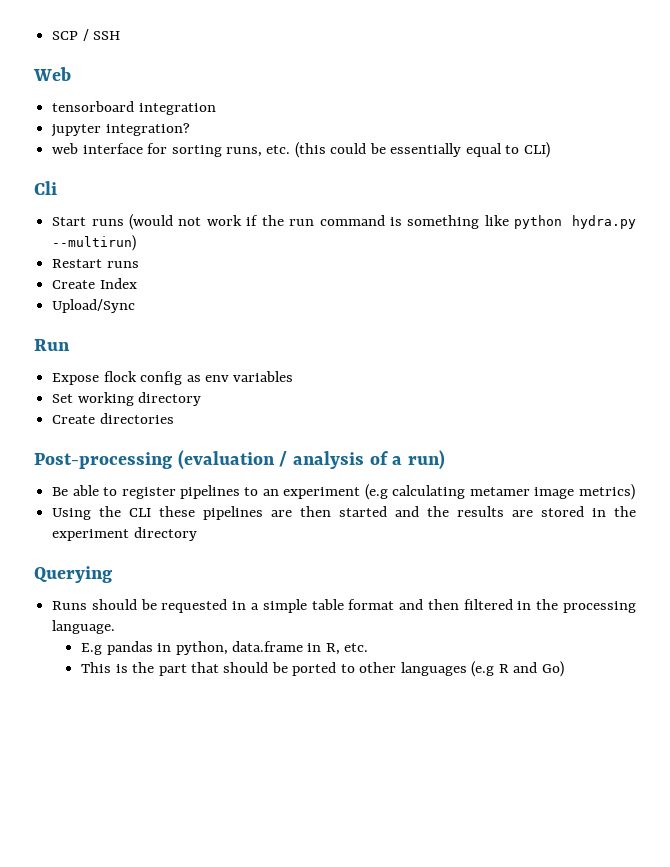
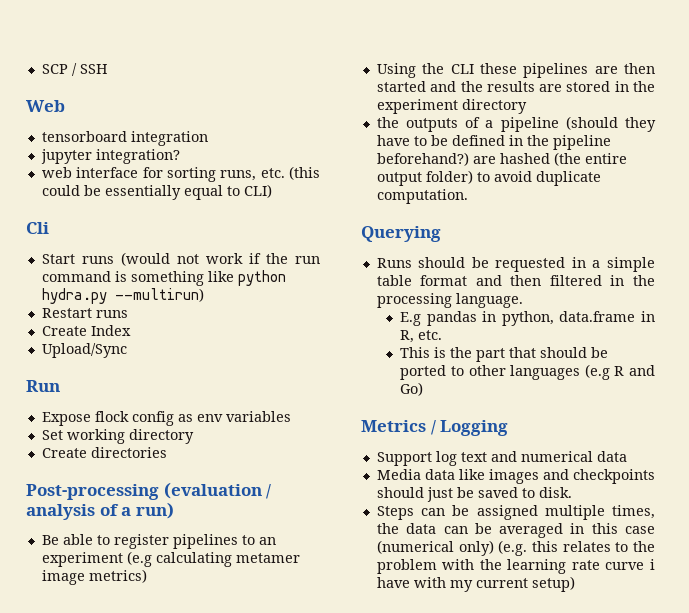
(197, 534) none -> [376,116,656,132] [376,135,611,150] [376,152,627,166] [376,170,601,186] [376,189,468,204] // the outputs of a pipeline (should they have to be defined in the pipeline beforehand?) are hashed (the entire output folder) to avoid duplicate computation.
(564, 669) none -> [361,420,509,436] [376,451,627,466] [376,469,655,484] [376,487,572,502] [376,505,655,520] [376,523,655,538] [376,540,655,556] [376,559,655,574] [376,576,575,592] // Metrics / Logging // Support log text and numerical data // Media data like images and checkpoints should just be saved to disk. // Steps can be assigned multiple times, the data can be averaged in this case (numerical only) (e.g. this relates to the problem with the learning rate curve i have with my current setup)

